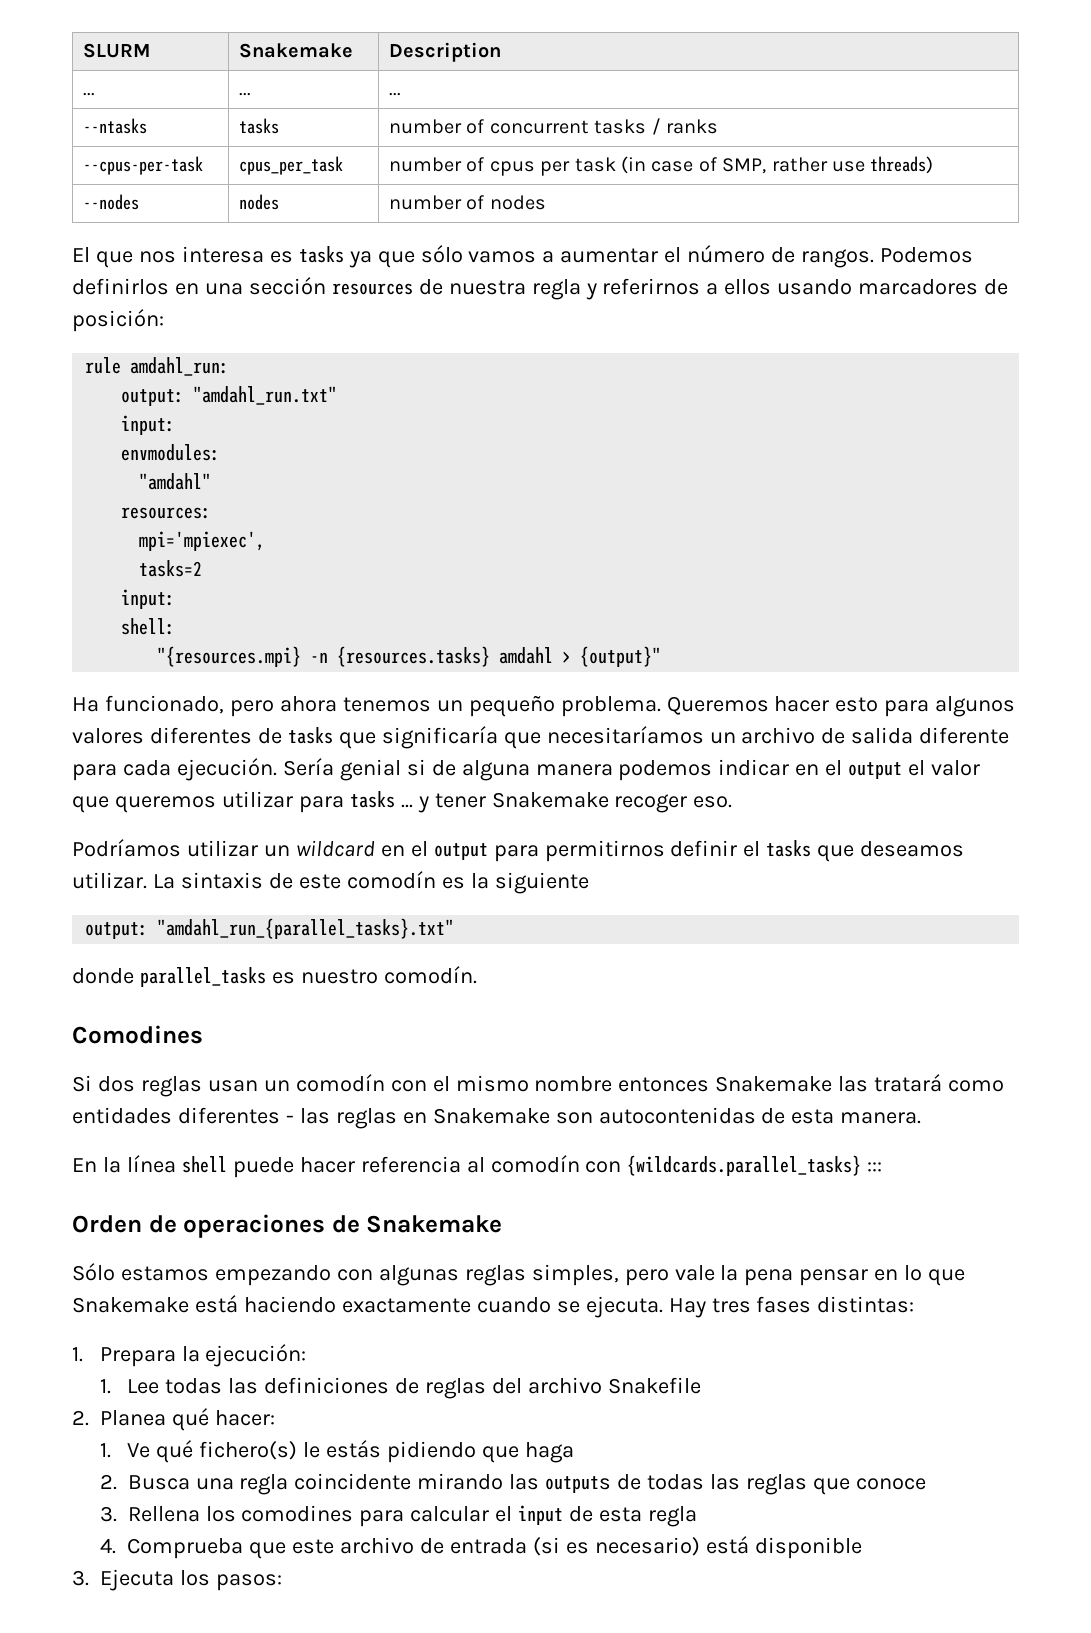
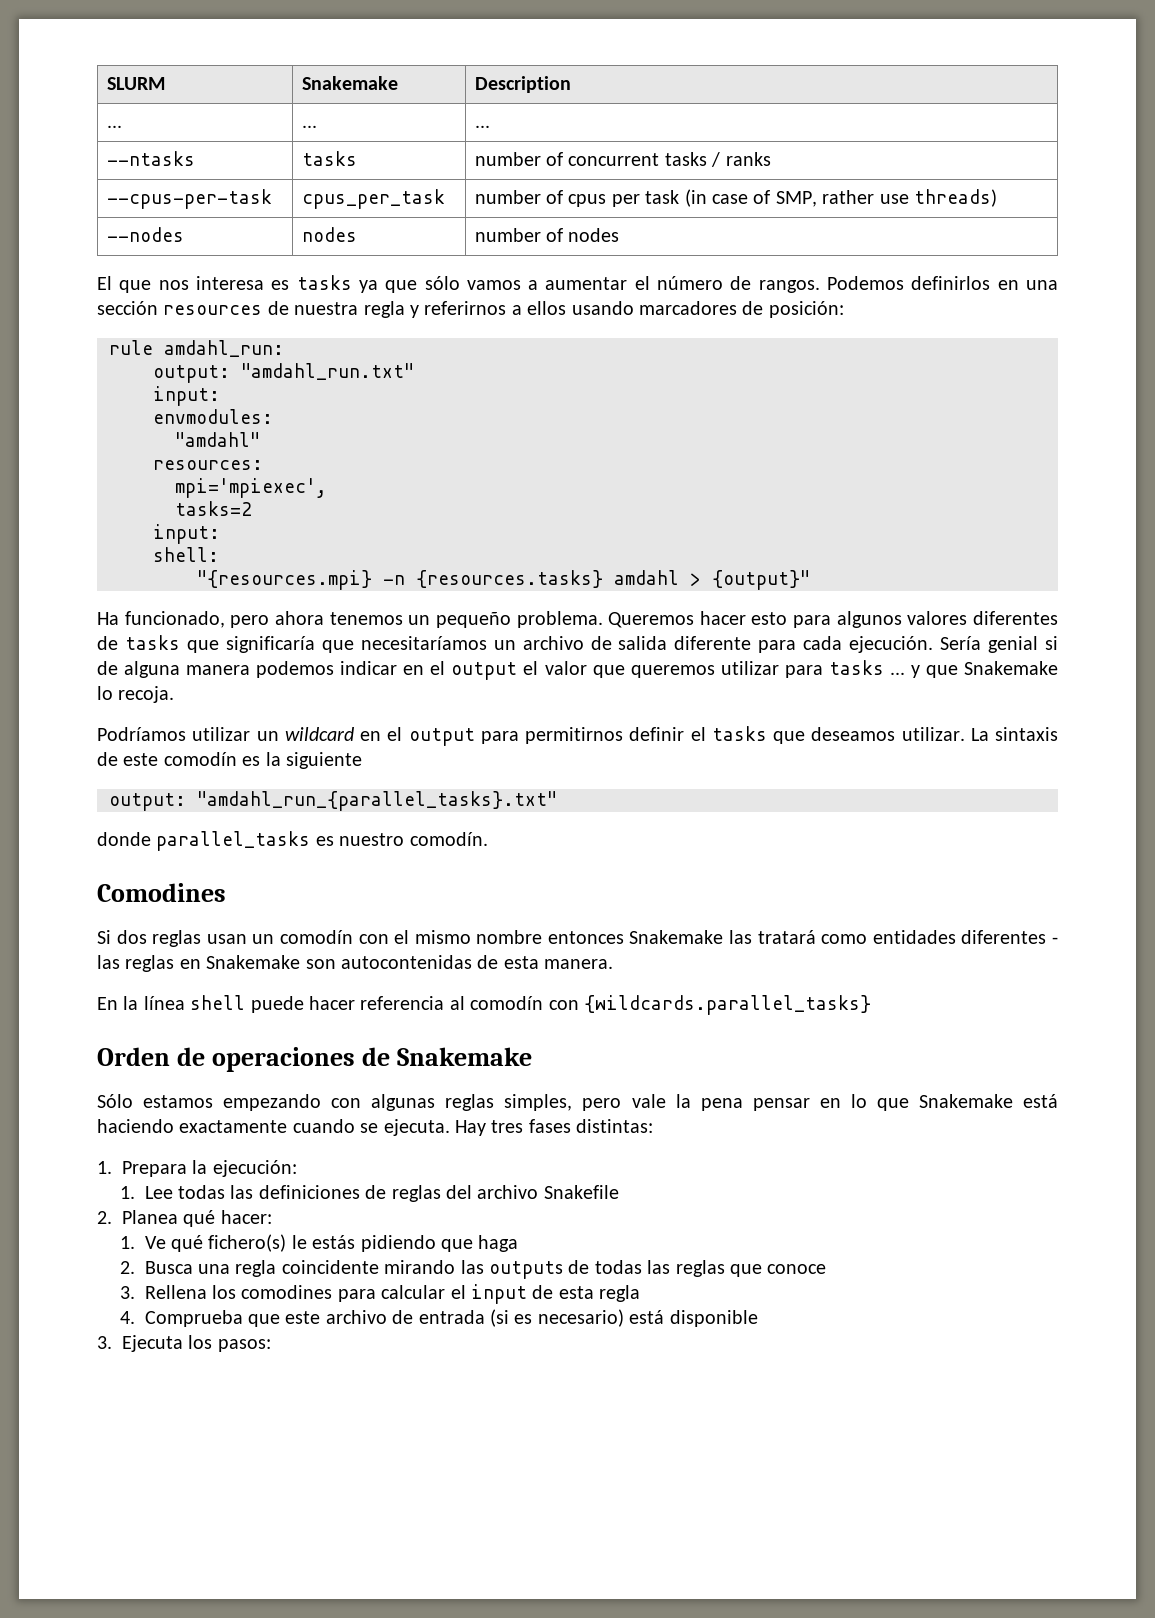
[434,792,733,813] tener Snakemake recoger eso. -> [925,661,1058,678] [97,686,175,703] que Snakemake lo recoja.
[867,1162,883,1172] ::: -> (871, 1005) none

